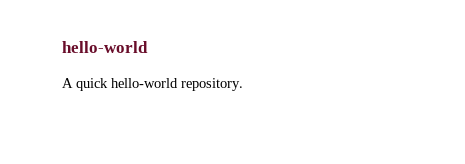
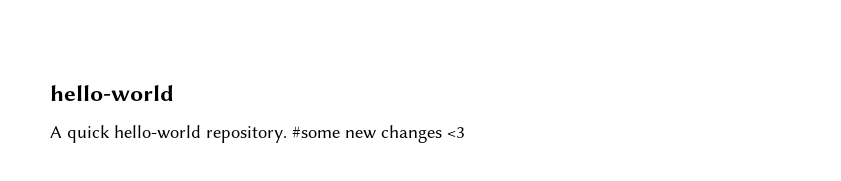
(243, 84) none -> [292,125,465,143] #some new changes <3

